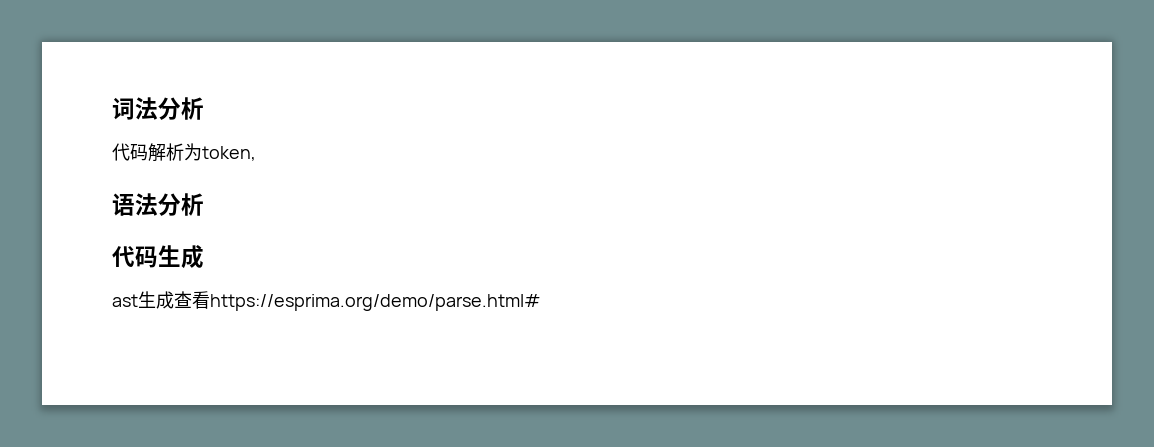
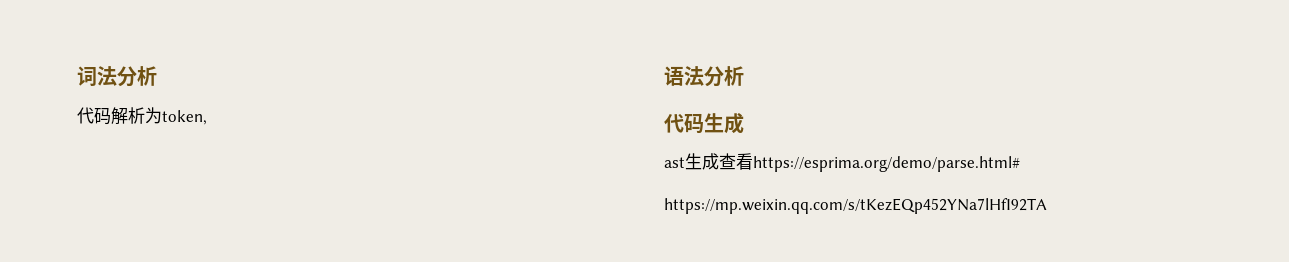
(541, 302) none -> [664,198,1047,214] // https://mp.weixin.qq.com/s/tKezEQp452YNa7lHfI92TA

